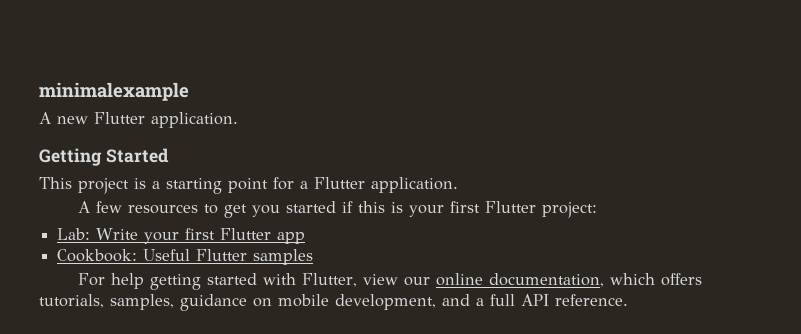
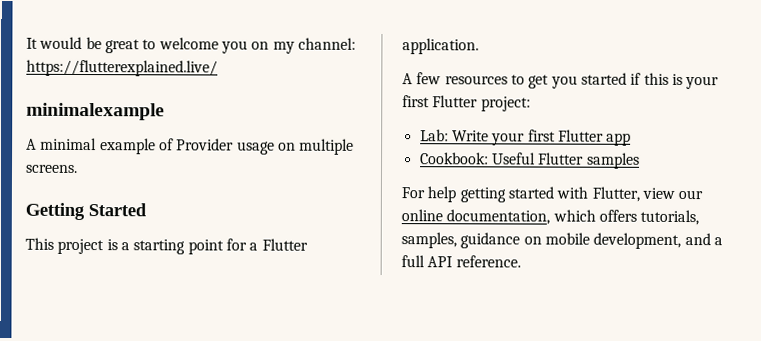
[39,82,189,101] [39,112,238,128] minimalexample // A new Flutter application. -> [26,36,356,54] [26,59,218,77] [26,102,165,121] [26,137,355,155] [25,164,78,173] It would be great to welcome you on my channel: https://flutterexplained.live/ // minimalexample // A minimal example of Provider usage on multiple screens.

